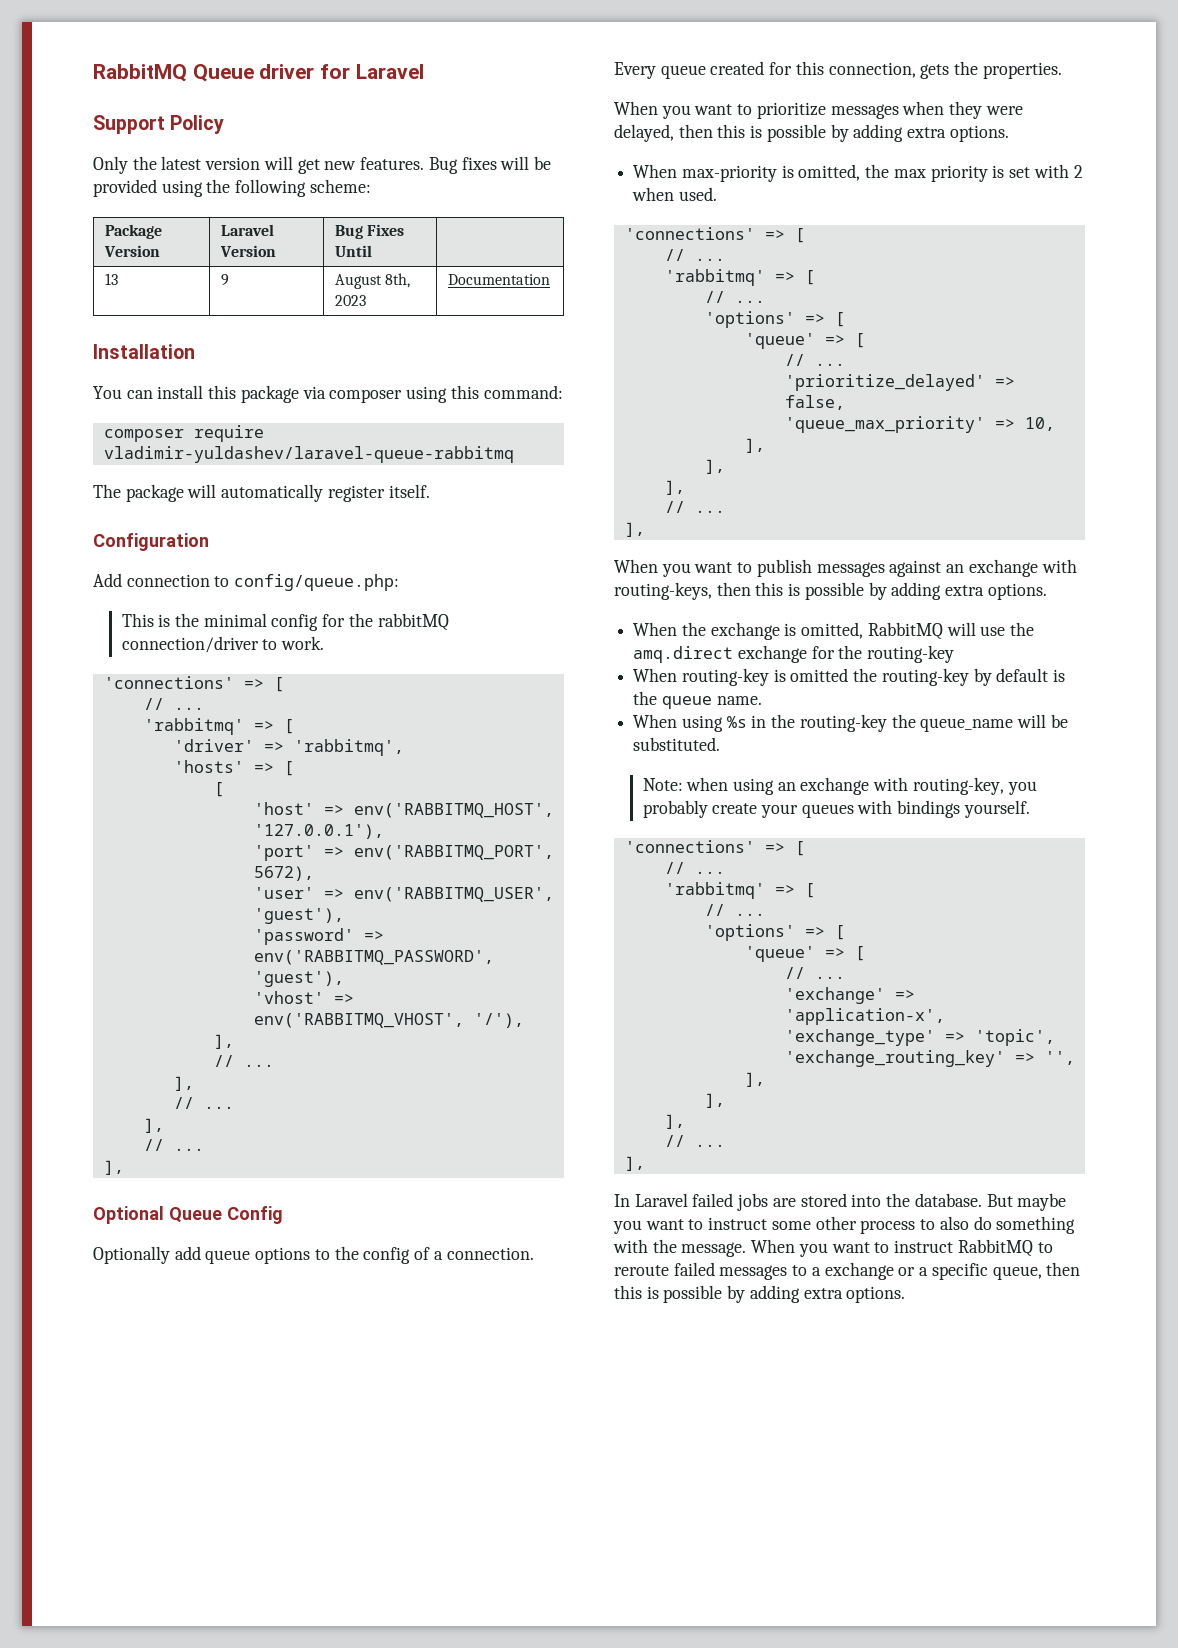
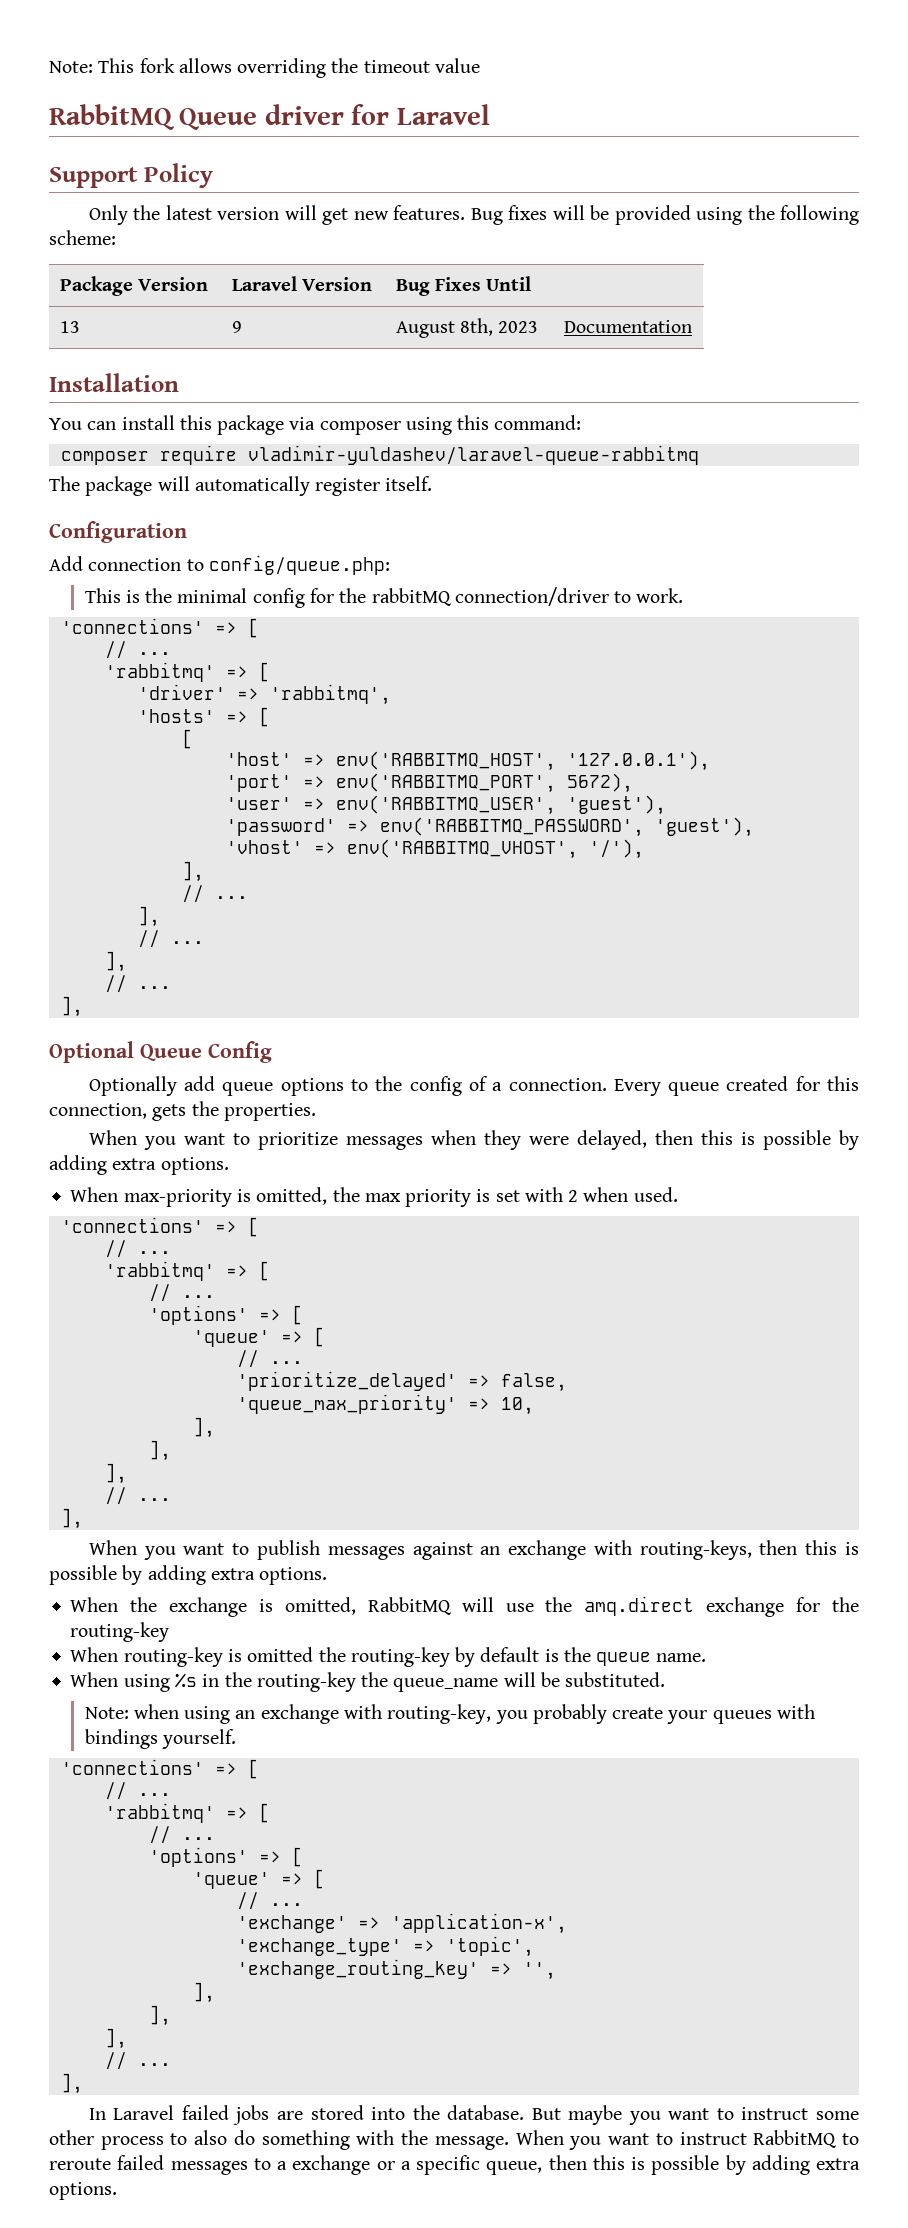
(93, 73) none -> [49,58,480,78] Note: This fork allows overriding the timeout value //

